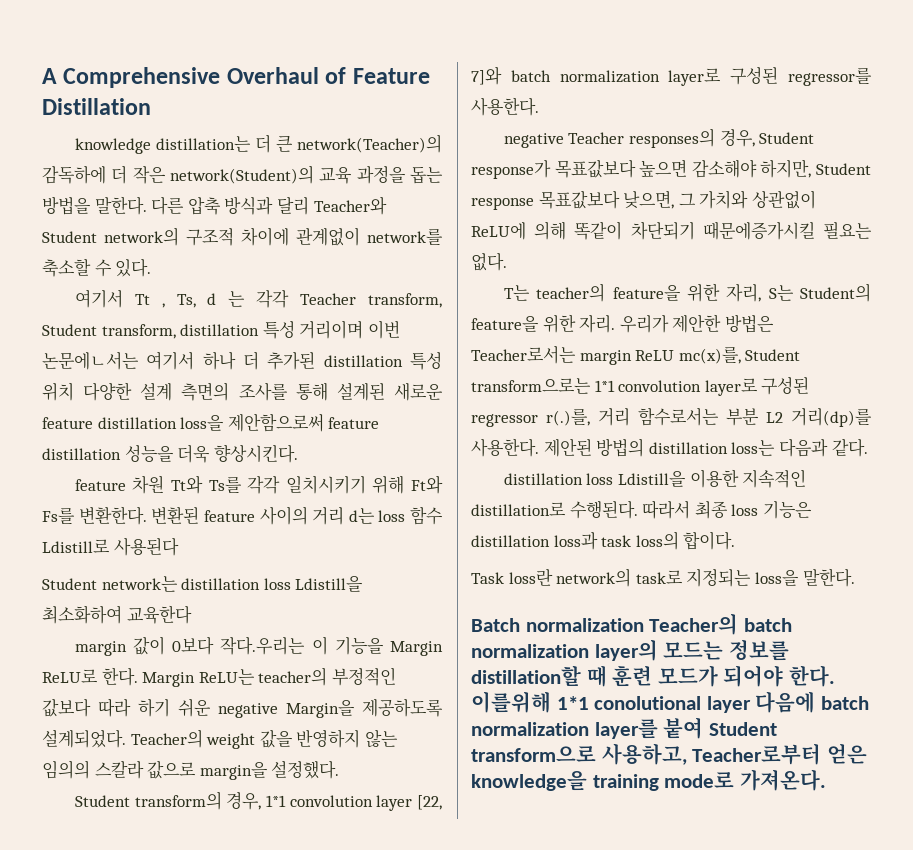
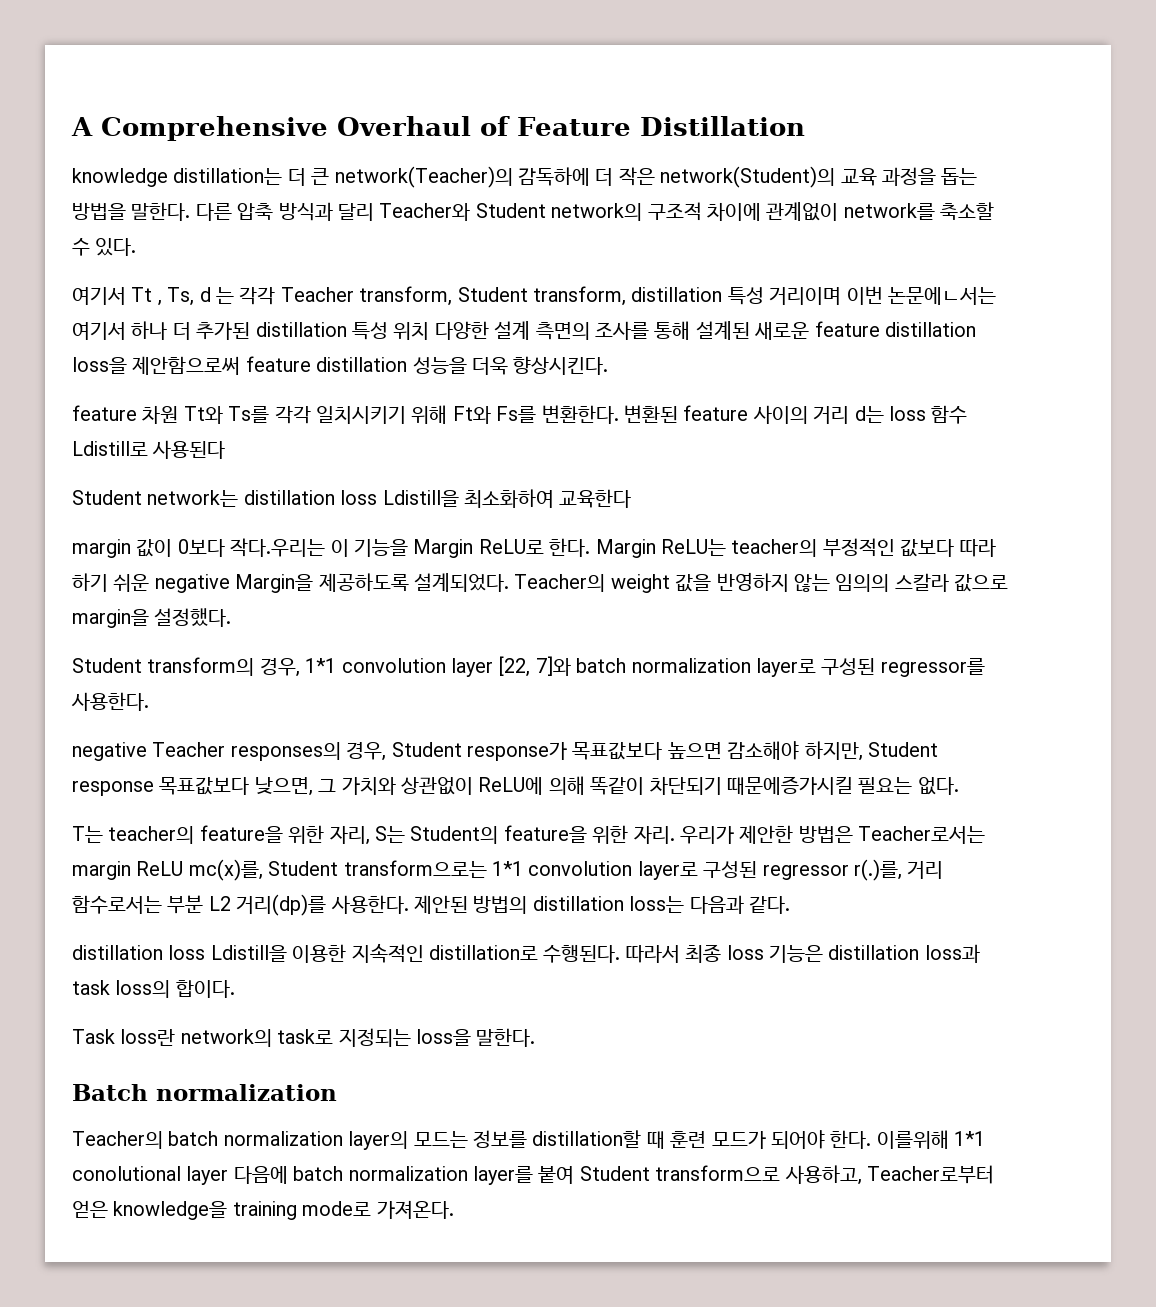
(644, 625) none -> (337, 1092) //

